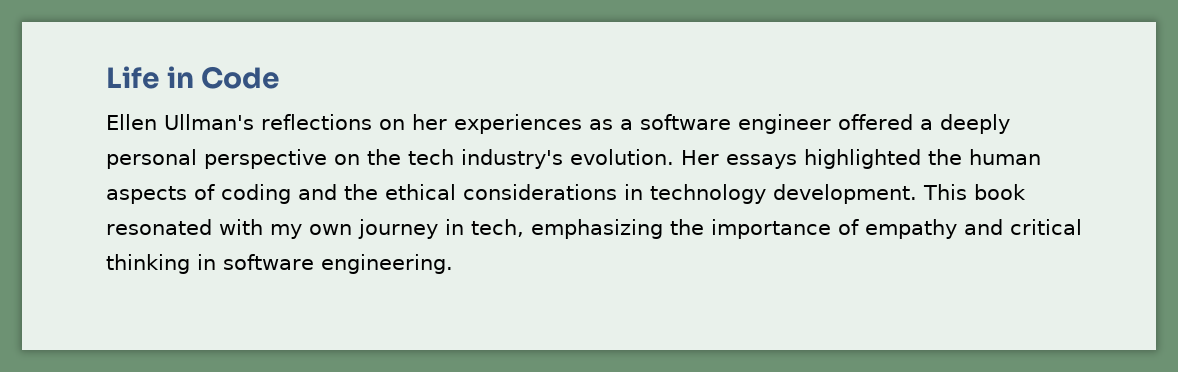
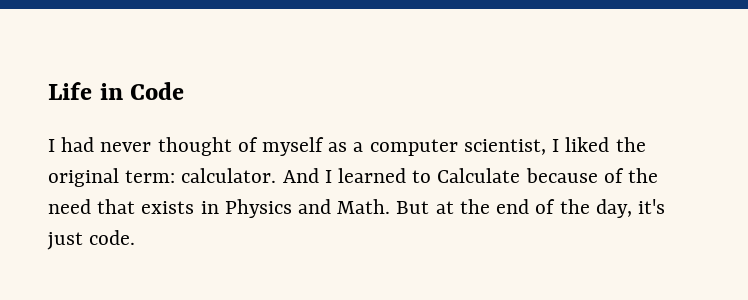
[106,114,1010,134] [106,149,1041,169] [106,184,1026,204] [106,219,1082,239] [106,254,453,274] Ellen Ullman's reflections on her experiences as a software engineer offered a deeply personal perspective on the tech industry's evolution. Her essays highlighted the human aspects of coding and the ethical considerations in technology development. This book resonated with my own journey in tech, emphasizing the importance of empathy and critical thinking in software engineering. -> [48,137,646,156] [48,168,659,187] [48,199,665,218] [47,230,136,250] I had never thought of myself as a computer scientist, I liked the original term: calculator. And I learned to Calculate because of the need that exists in Physics and Math. But at the end of the day, it's just code.

